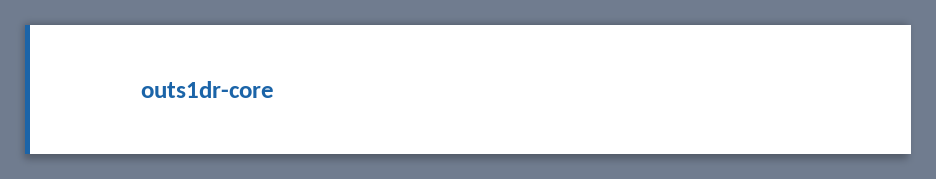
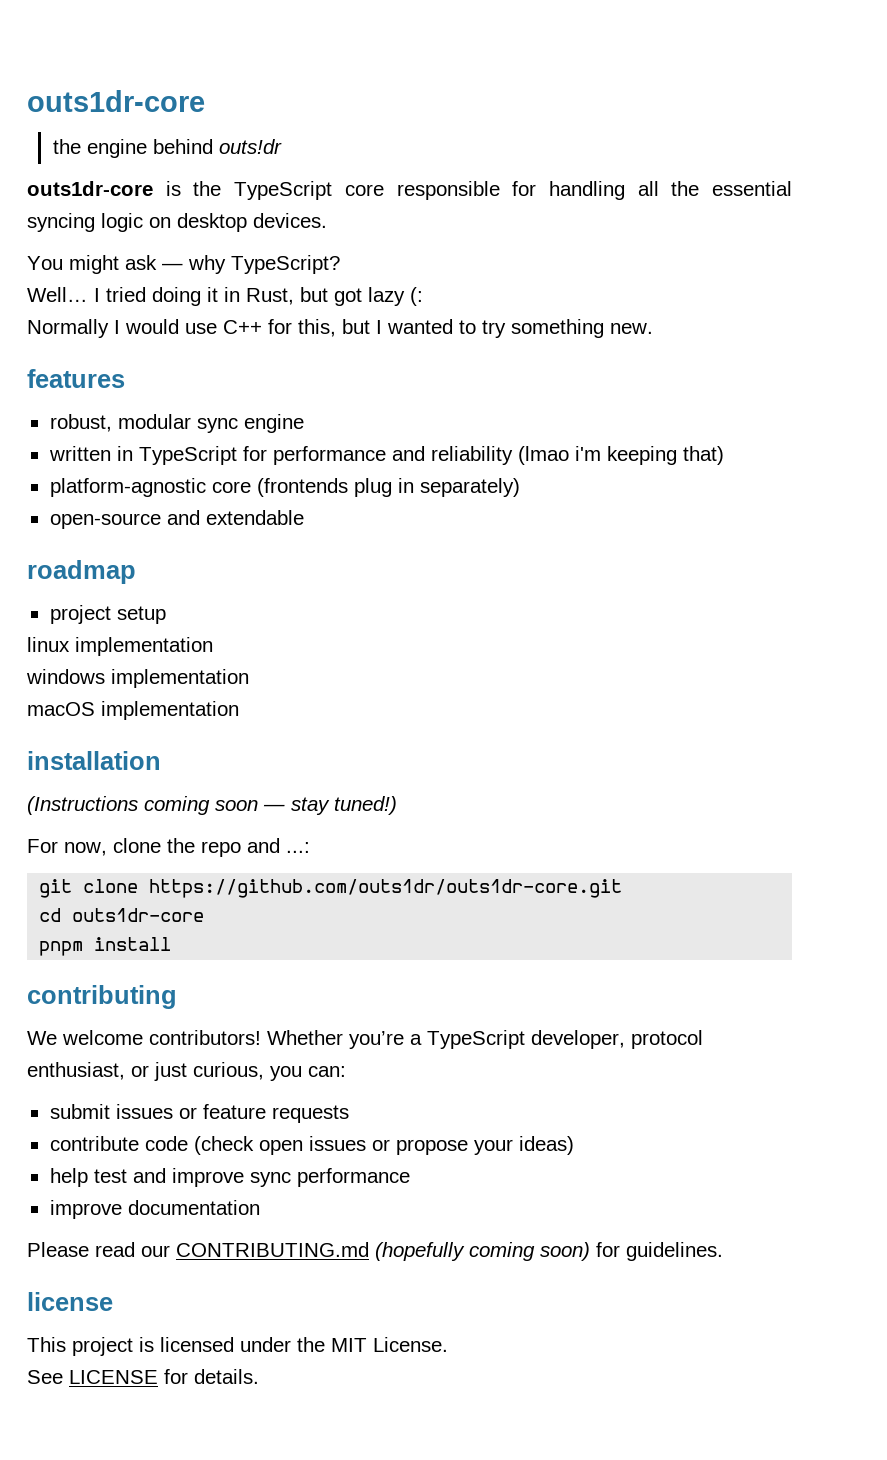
[141,81,274,98] outs1dr-core -> [27,90,205,112] [52,139,282,158] [27,181,793,200] [27,213,327,232] [27,255,340,274] [27,287,423,306] [27,319,653,338] [27,369,125,388] [49,414,304,433] [48,446,724,465] [49,478,520,497] [49,510,304,529] [27,560,136,584] [49,605,166,624] [27,637,213,656] [26,669,249,688] [27,701,239,720] [27,751,161,770] [27,796,397,815] [27,838,310,857] [39,879,623,898] [39,908,205,922] [39,937,172,956] [27,985,177,1009] [27,1030,703,1049] [27,1062,346,1081] [49,1104,349,1123] [49,1136,574,1155] [49,1168,410,1187] [49,1200,260,1219] [27,1242,723,1261] [27,1292,113,1311] [27,1337,448,1356] [27,1369,259,1384] outs1dr-core // the engine behind outs!dr // outs1dr-core is the TypeScript core responsible for handling all the essential syncing logic on desktop devices. // You might ask — why TypeScript? // Well… I tried doing it in Rust, but got lazy (: // Normally I would use C++ for this, but I wanted to try something new. // features // robust, modular sync engine // written in TypeScript for performance and reliability (lmao i'm keeping that) // platform-agnostic core (frontends plug in separately) // open-source and extendable // roadmap // project setup // linux implementation // windows implementation // macOS implementation // installation // (Instructions coming soon — stay tuned!) // For now, clone the repo and ...: // git clone https://github.com/outs1dr/outs1dr-core.git // cd outs1dr-core // pnpm install // contributing // We welcome contributors! Whether you’re a TypeScript developer, protocol enthusiast, or just curious, you can: // submit issues or feature requests // contribute code (check open issues or propose your ideas) // help test and improve sync performance // improve documentation // Please read our CONTRIBUTING.md (hopefully coming soon) for guidelines. // license // This project is licensed under the MIT License. // See LICENSE for details.

